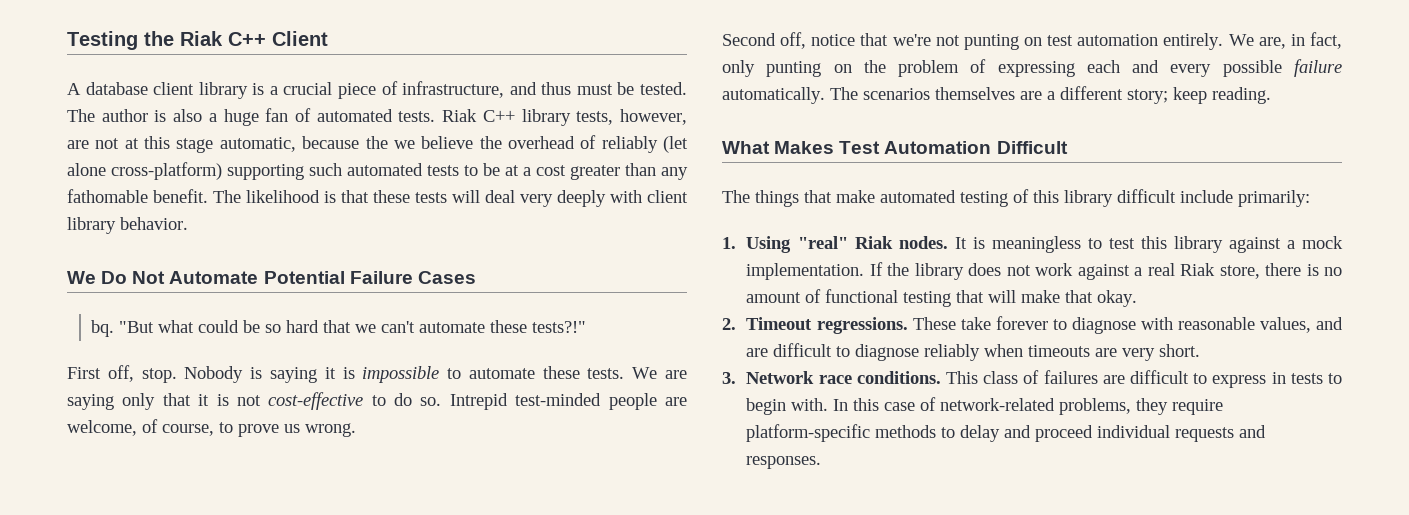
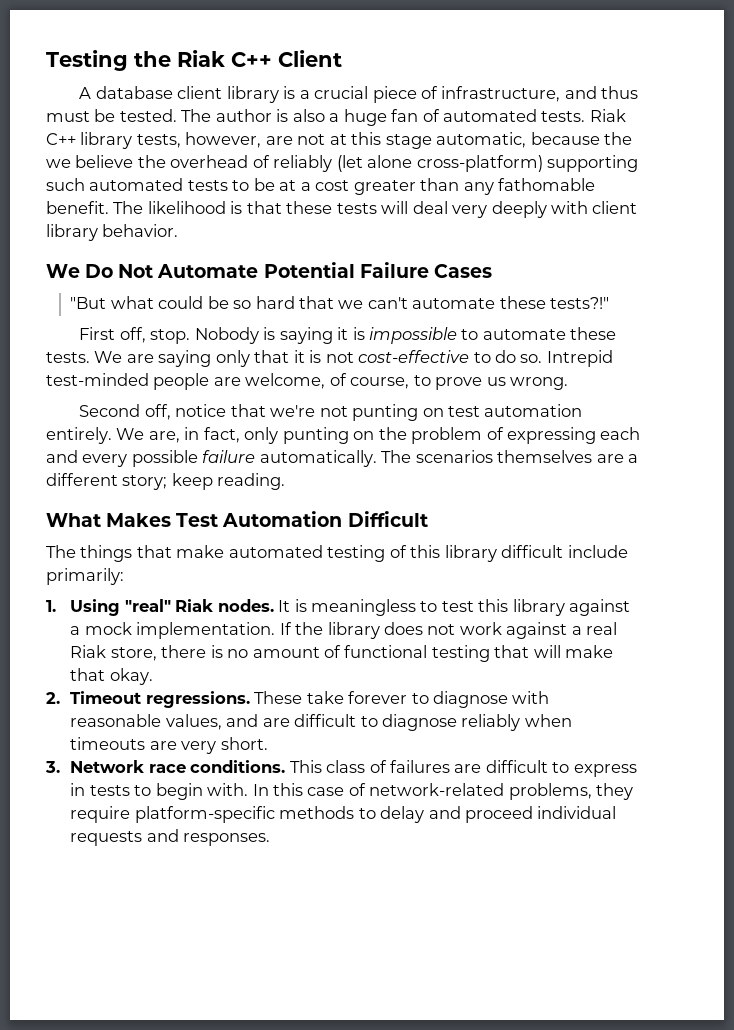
[91,320,115,337] bq. -> (492, 271) none

